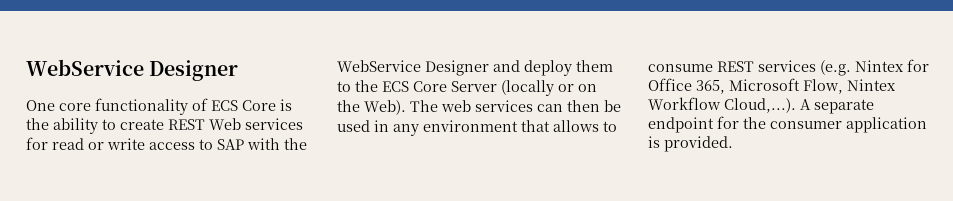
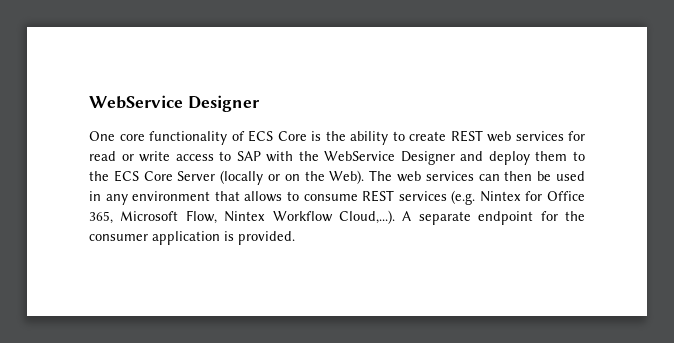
[209,118,241,130] Web -> [487,131,511,142] web

